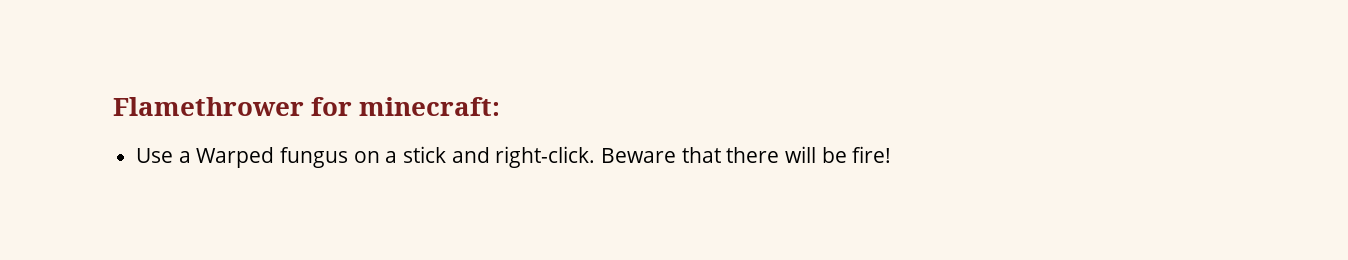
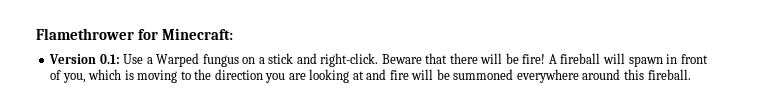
[359,97,501,116] minecraft: // -> [162,28,234,40] [49,54,120,64] Minecraft: // Version 0.1:
(892, 154) none -> [548,53,708,67] [50,69,691,83] A fireball will spawn in front of you, which is moving to the direction you are looking at and fire will be summoned everywhere around this fireball.

